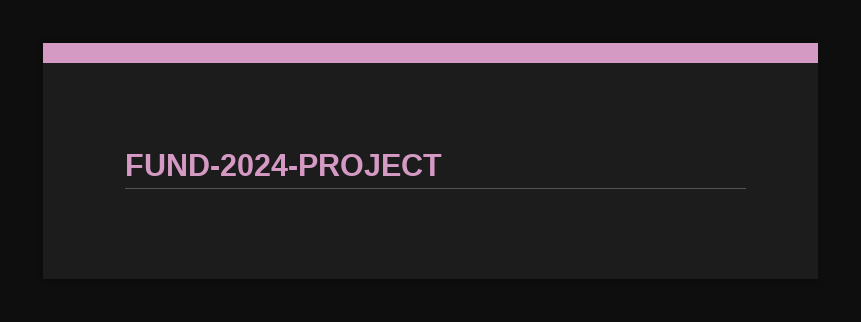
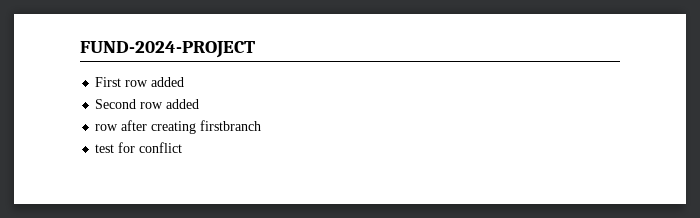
(442, 165) none -> [95,77,185,87] [95,99,200,109] [95,120,262,134] [95,142,183,153] // First row added // Second row added // row after creating firstbranch // test for conflict

